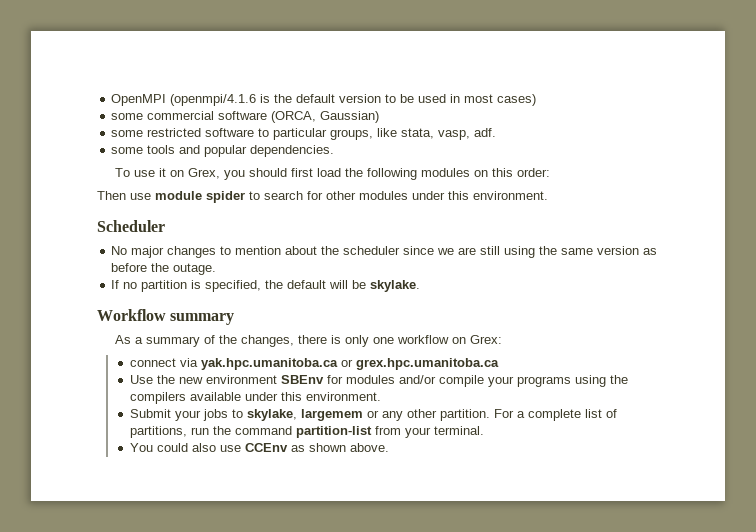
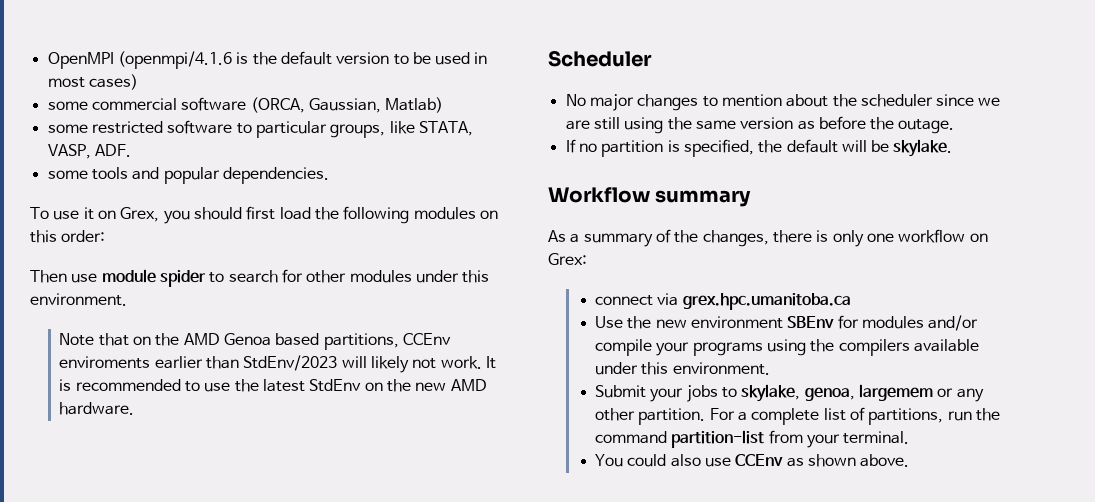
[320,111,380,123] Gaussian) -> [308,97,444,113] Gaussian, Matlab)
[401,128,497,140] stata, vasp, adf. -> [418,121,473,136] [47,144,131,159] STATA, VASP, ADF.
(548, 195) none -> [59,333,452,350] [59,355,497,373] [59,379,487,392] [59,402,135,415] // Note that on the AMD Genoa based partitions, CCEnv enviroments earlier than StdEnv/2023 will likely not work. It is recommended to use the latest StdEnv on the new AMD hardware.
[200,358,353,370] yak.hpc.umanitoba.ca or -> (679, 299) none
(297, 415) none -> [804,387,855,401] genoa,

